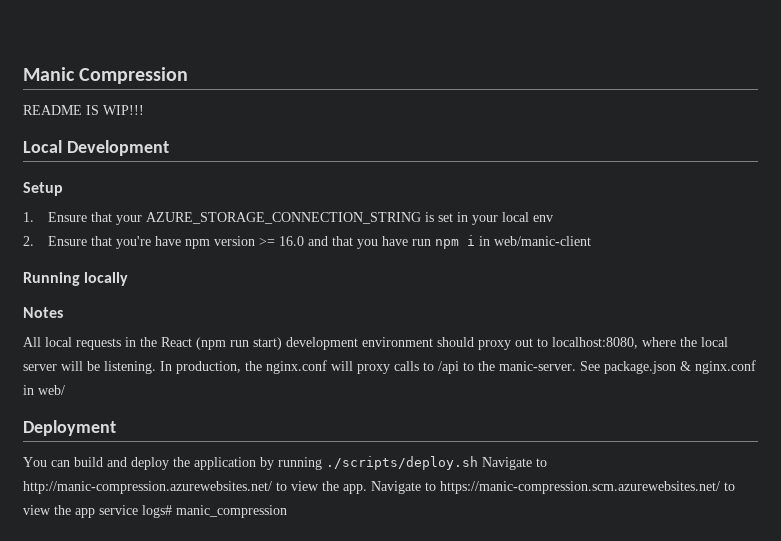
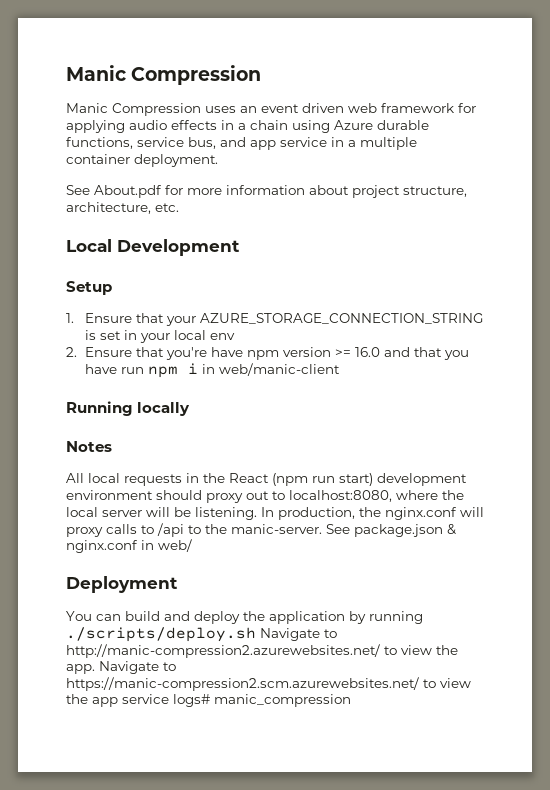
[23,105,144,115] README IS WIP!!! -> [66,103,476,116] [66,120,429,133] [66,137,417,150] [66,154,218,167] [66,185,467,198] [66,202,179,214] Manic Compression uses an event driven web framework for applying audio effects in a chain using Azure durable functions, service bus, and app service in a multiple container deployment. // See About.pdf for more information about project structure, architecture, etc.
[23,481,272,494] http://manic-compression.azurewebsites.net/ -> [66,644,380,658] http://manic-compression2.azurewebsites.net/
[440,481,720,494] https://manic-compression.scm.azurewebsites.net/ -> [66,677,419,691] https://manic-compression2.scm.azurewebsites.net/

